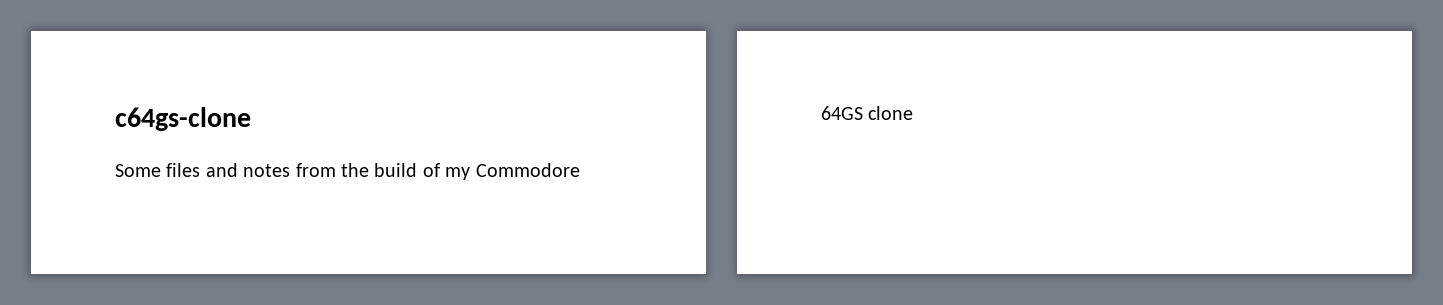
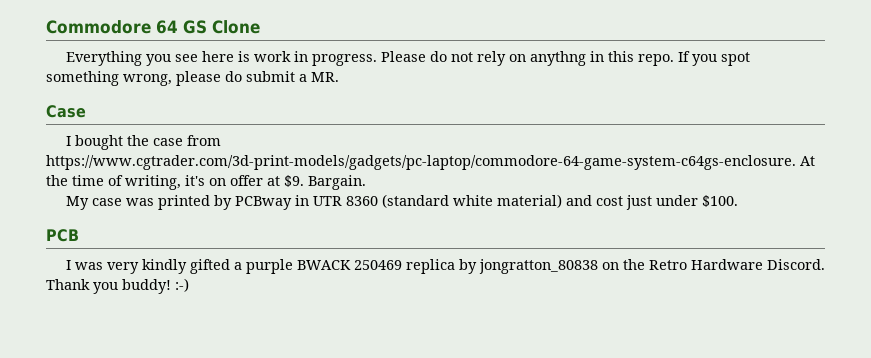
[115,107,251,131] [115,163,580,180] [821,106,914,120] c64gs-clone // Some files and notes from the build of my Commodore 64GS clone -> [46,20,260,34] [65,51,750,66] [46,71,339,86] [46,105,86,118] [65,135,221,150] [46,155,815,170] [46,175,366,190] [65,194,738,210] [46,229,79,242] [65,259,825,274] [46,278,189,294] Commodore 64 GS Clone // Everything you see here is work in progress. Please do not rely on anythng in this repo. If you spot something wrong, please do submit a MR. // Case // I bought the case from https://www.cgtrader.com/3d-print-models/gadgets/pc-laptop/commodore-64-game-system-c64gs-enclosure. At the time of writing, it's on offer at $9. Bargain. // My case was printed by PCBway in UTR 8360 (standard white material) and cost just under $100. // PCB // I was very kindly gifted a purple BWACK 250469 replica by jongratton_80838 on the Retro Hardware Discord. Thank you buddy! :-)

